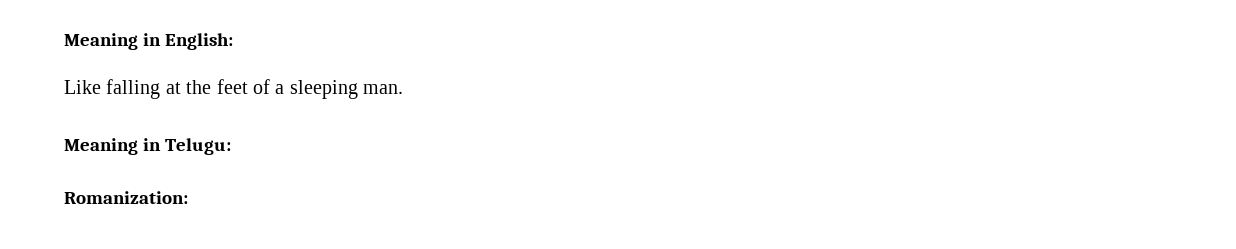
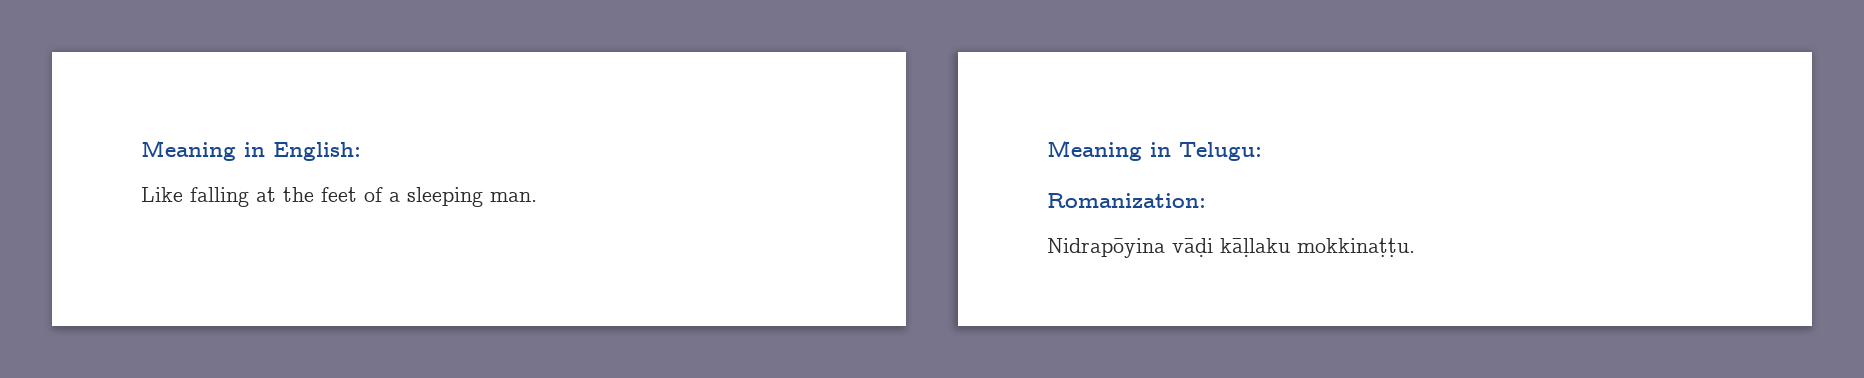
(188, 197) none -> [1047,238,1415,258] // Nidrapōyina vāḍi kāḷlaku mokkinaṭṭu.

